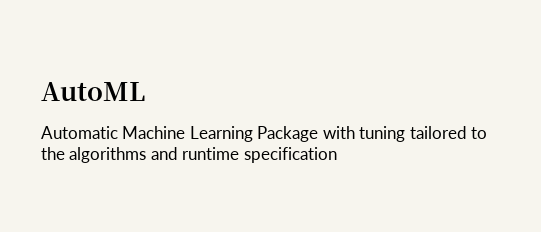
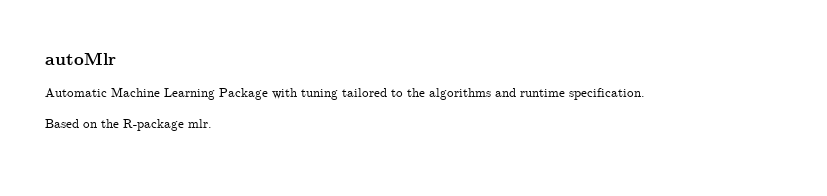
[41,82,145,101] AutoML -> [45,52,116,65] autoMlr
[243,147,337,163] specification -> [569,88,645,100] [45,119,212,131] specification. // Based on the R-package mlr.

